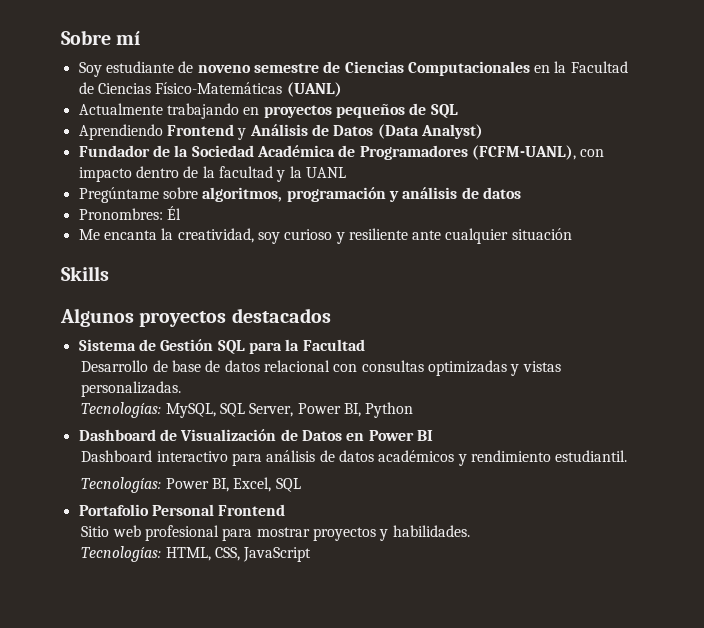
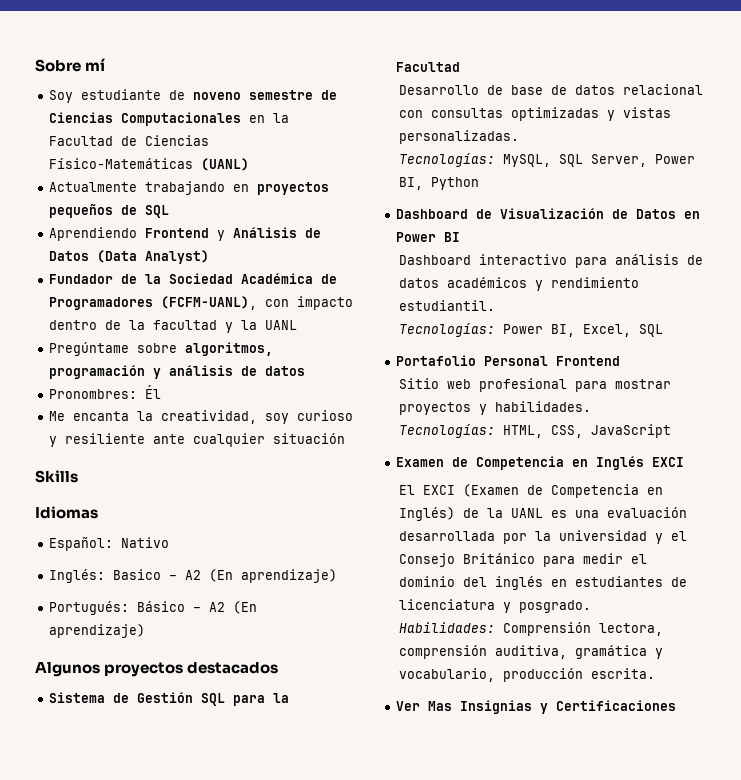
(109, 273) none -> [35,506,98,519] [49,537,170,551] [49,569,338,583] [49,601,258,615] [49,624,146,638] // Idiomas // Español: Nativo // Inglés: Basico – A2 (En aprendizaje) // Portugués: Básico – A2 (En aprendizaje)
(312, 554) none -> [396,456,685,470] [398,484,663,498] [398,507,687,521] [398,530,687,544] [398,553,647,567] [398,576,687,590] [398,599,591,613] [398,622,663,636] [398,645,663,659] [398,668,655,682] [396,700,677,714] // Examen de Competencia en Inglés EXCI // El EXCI (Examen de Competencia en Inglés) de la UANL es una evaluación desarrollada por la universidad y el Consejo Británico para medir el dominio del inglés en estudiantes de licenciatura y posgrado. // Habilidades: Comprensión lectora, comprensión auditiva, gramática y vocabulario, producción escrita. // Ver Mas Insignias y Certificaciones

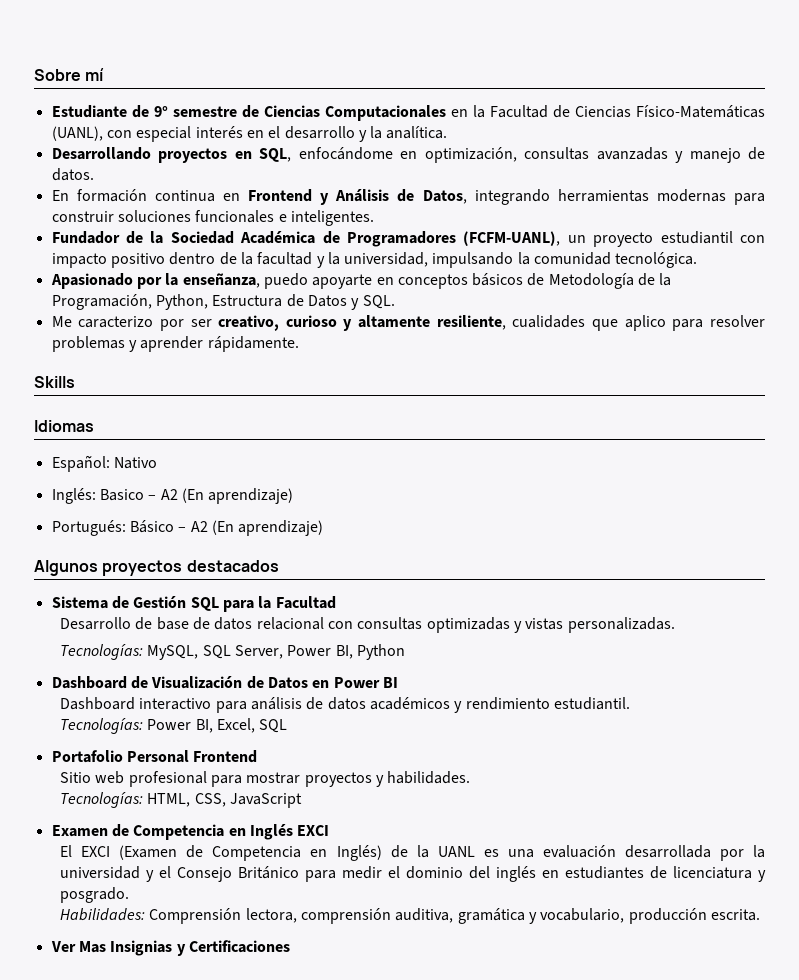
[49,89,242,103] Soy estudiante de noveno -> [51,105,168,118] Estudiante de 9°
[201,158,250,171] [49,181,330,195] [49,203,170,218] [49,227,322,241] [49,250,210,264] (UANL) // Actualmente trabajando en proyectos pequeños de SQL // Aprendiendo Frontend y Análisis de Datos (Data Analyst) -> [51,126,448,142] [51,147,765,163] [51,168,94,181] [51,189,766,205] [51,210,374,226] (UANL), con especial interés en el desarrollo y la analítica. // Desarrollando proyectos en SQL, enfocándome en optimización, consultas avanzadas y manejo de datos. // En formación continua en Frontend y Análisis de Datos, integrando herramientas modernas para construir soluciones funcionales e inteligentes.
(258, 303) none -> [567,231,733,247] un proyecto estudiantil
(354, 303) none -> [110,253,165,268] positivo
[265,320,298,330] [49,342,274,356] [49,365,306,379] [49,385,162,399] [49,410,354,424] [49,433,346,447] UANL // Pregúntame sobre algoritmos, programación y análisis de datos // Pronombres: Él // Me encanta la creatividad, soy curioso y resiliente ante cualquier situación -> [344,252,698,268] [50,273,672,289] [51,294,395,310] [51,315,765,331] [51,336,299,352] universidad, impulsando la comunidad tecnológica. // Apasionado por la enseñanza, puedo apoyarte en conceptos básicos de Metodología de la Programación, Python, Estructura de Datos y SQL. // Me caracterizo por ser creativo, curioso y altamente resiliente, cualidades que aplico para resolver problemas y aprender rápidamente.

